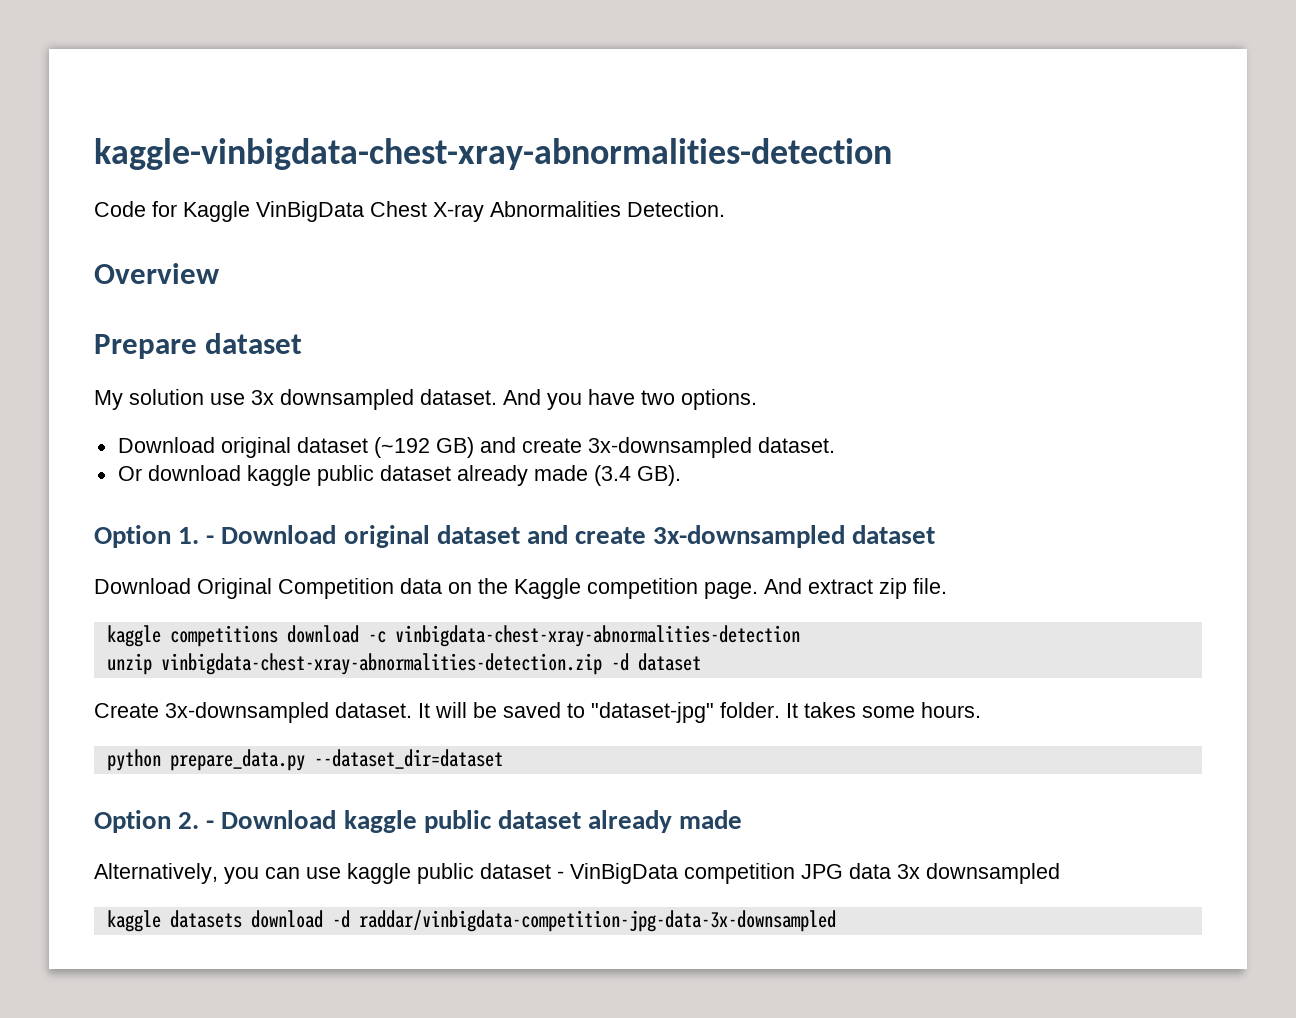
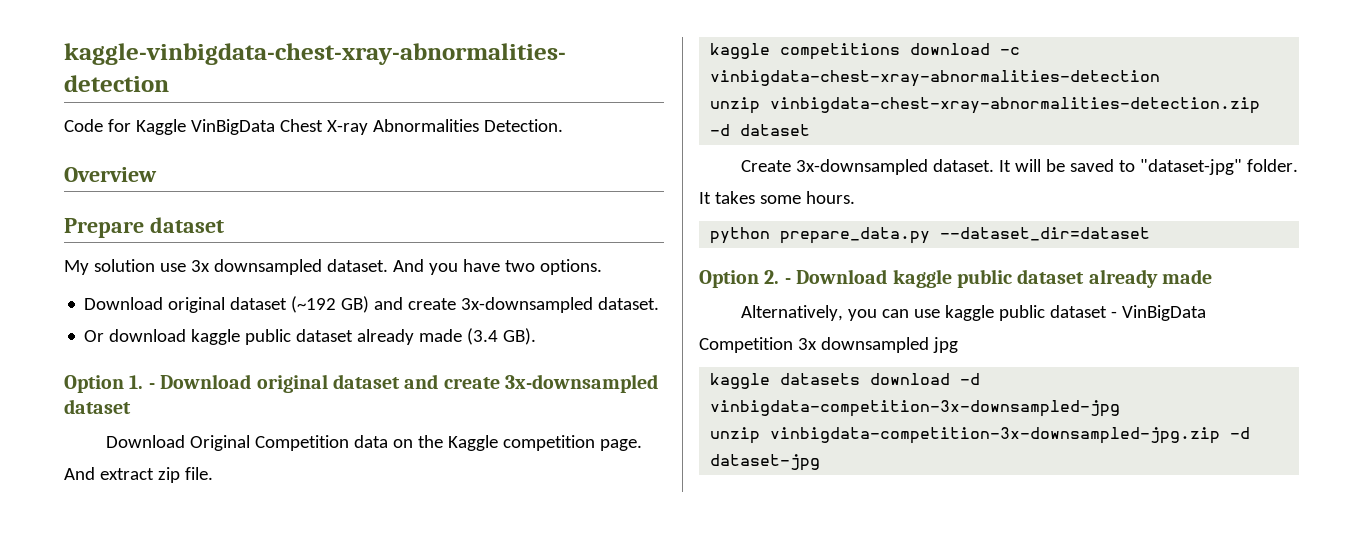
[684,863,1060,884] competition JPG data 3x downsampled -> [699,337,958,353] Competition 3x downsampled jpg
[358,910,836,932] raddar/vinbigdata-competition-jpg-data-3x-downsampled -> [710,400,1121,417] [710,427,1251,444] [710,454,821,471] vinbigdata-competition-3x-downsampled-jpg // unzip vinbigdata-competition-3x-downsampled-jpg.zip -d dataset-jpg

